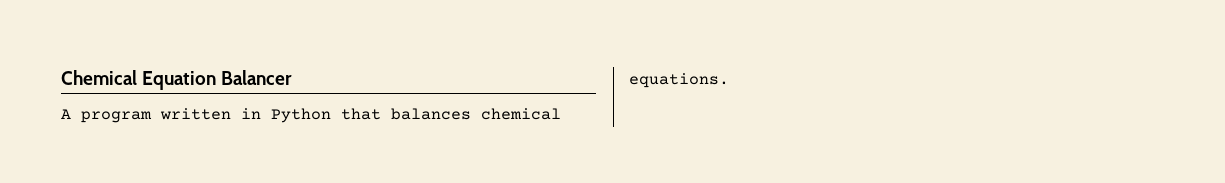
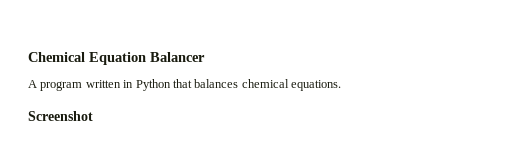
(729, 80) none -> [28,111,93,121] // Screenshot

